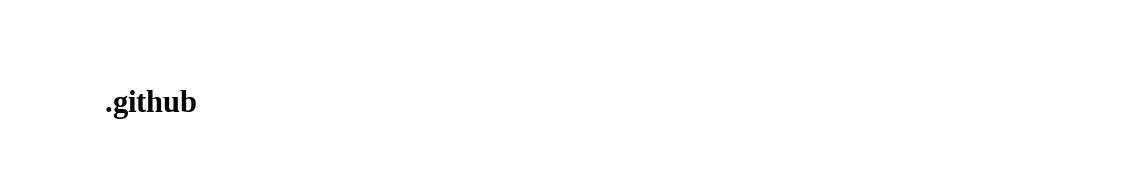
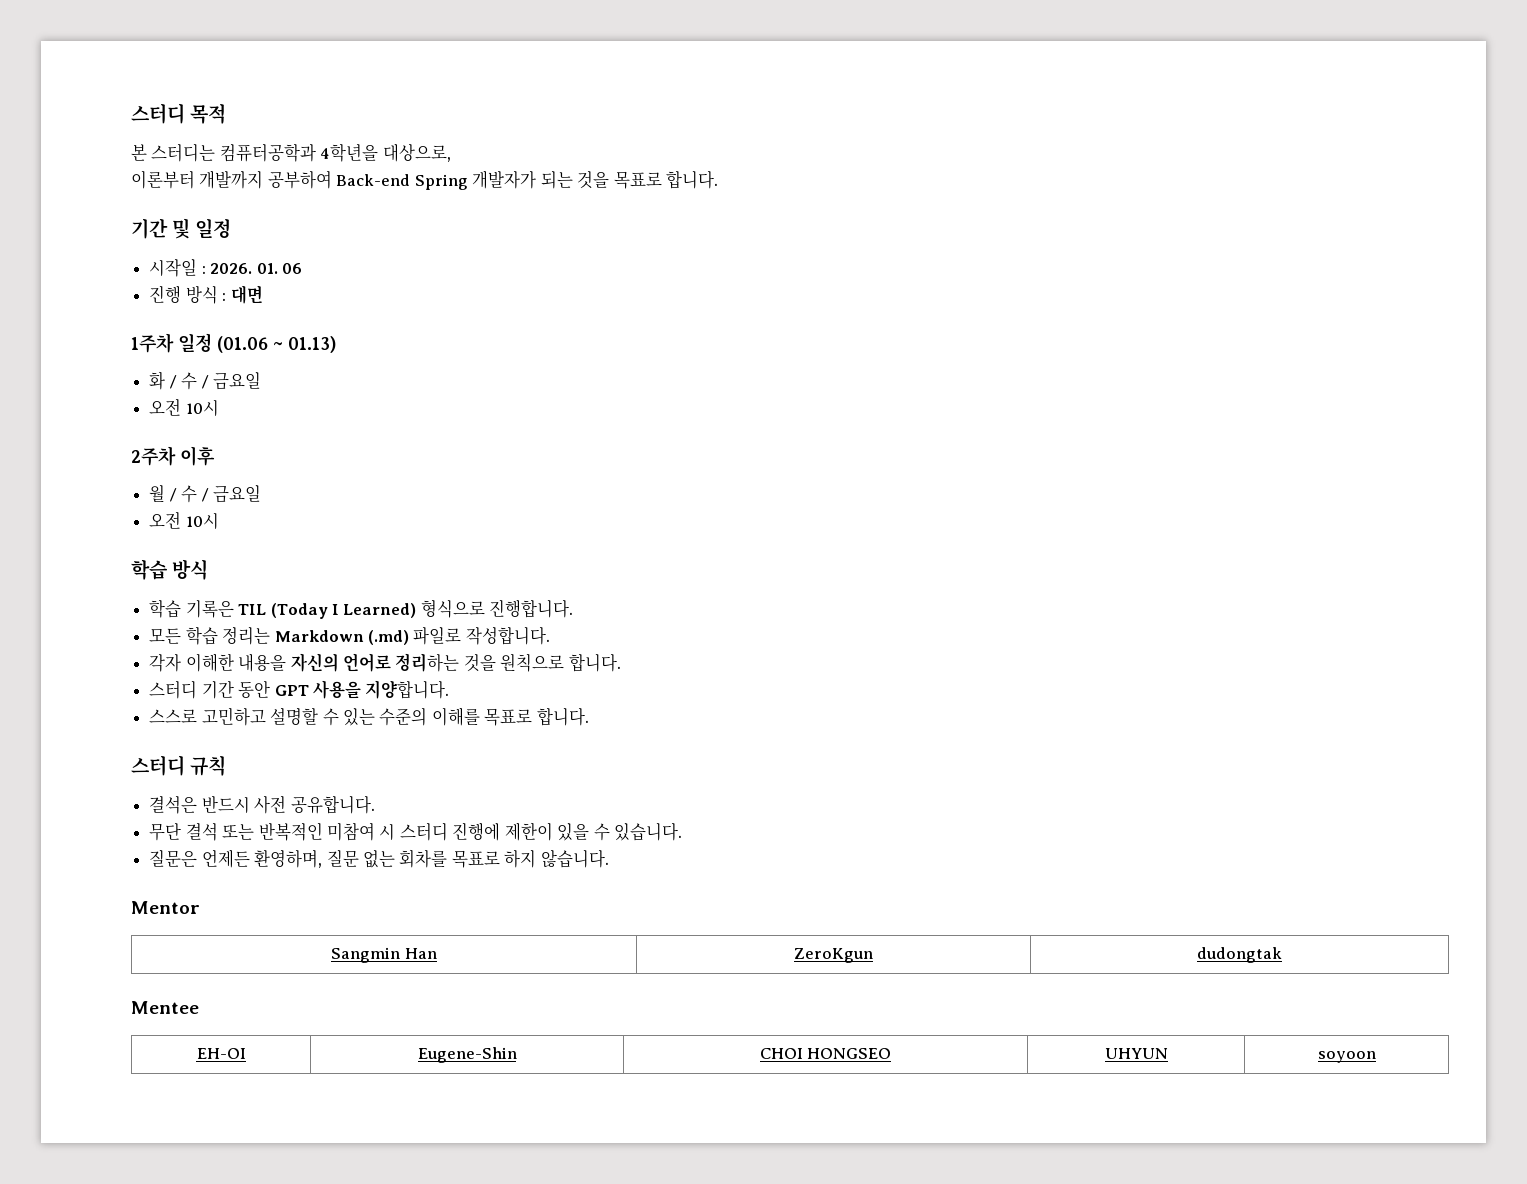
[105,90,197,119] .github -> [131,103,227,124] [131,143,451,162] [131,170,719,190] [131,218,232,239] [149,259,302,277] [149,285,263,304] [131,333,336,353] [149,371,261,390] [149,398,219,416] [131,446,215,466] [149,485,261,503] [149,511,219,529] [131,559,209,580] [149,599,574,619] [149,626,550,645] [149,653,621,672] [149,680,450,699] [149,707,589,726] [131,755,227,776] [149,795,375,814] [149,822,683,841] [149,849,609,868] [131,901,200,914] [331,947,437,963] [794,948,874,963] [1197,947,1282,963] [131,1001,199,1014] [196,1048,246,1059] [417,1047,517,1063] [759,1048,892,1059] [1104,1048,1168,1059] [1317,1051,1376,1063] 스터디 목적 // 본 스터디는 컴퓨터공학과 4학년을 대상으로, // 이론부터 개발까지 공부하여 Back-end Spring 개발자가 되는 것을 목표로 합니다. // 기간 및 일정 // 시작일 : 2026. 01. 06 // 진행 방식 : 대면 // 1주차 일정 (01.06 ~ 01.13) // 화 / 수 / 금요일 // 오전 10시 // 2주차 이후 // 월 / 수 / 금요일 // 오전 10시 // 학습 방식 // 학습 기록은 TIL (Today I Learned) 형식으로 진행합니다. // 모든 학습 정리는 Markdown (.md) 파일로 작성합니다. // 각자 이해한 내용을 자신의 언어로 정리하는 것을 원칙으로 합니다. // 스터디 기간 동안 GPT 사용을 지양합니다. // 스스로 고민하고 설명할 수 있는 수준의 이해를 목표로 합니다. // 스터디 규칙 // 결석은 반드시 사전 공유합니다. // 무단 결석 또는 반복적인 미참여 시 스터디 진행에 제한이 있을 수 있습니다. // 질문은 언제든 환영하며, 질문 없는 회차를 목표로 하지 않습니다. // Mentor // Sangmin Han | ZeroKgun | dudongtak // Mentee // EH-OI | Eugene-Shin | CHOI HONGSEO | UHYUN | soyoon

